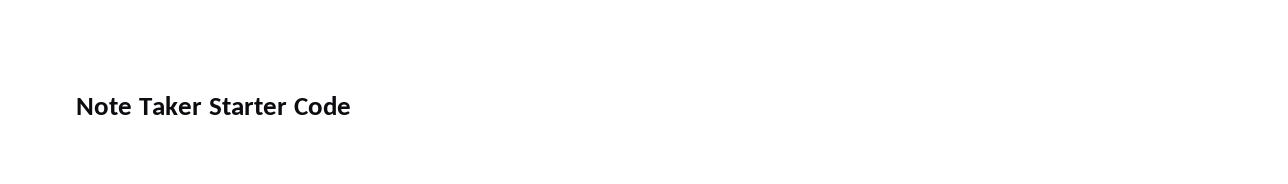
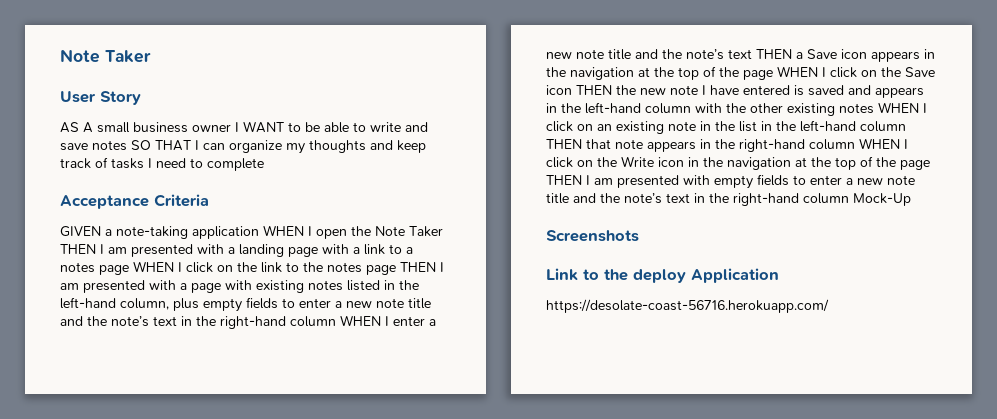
[76,96,352,115] Note Taker Starter Code -> [60,49,151,63] [60,91,141,105] [60,121,428,133] [60,140,426,154] [60,157,264,171] [60,194,209,209] [60,225,443,239] [60,244,413,257] [60,261,444,275] [60,280,419,293] [60,297,431,312] [60,315,436,329] [546,49,935,62] [546,66,935,80] [546,85,924,98] [546,102,927,116] [546,120,906,134] [546,138,908,152] [546,156,930,170] [546,174,915,189] [546,193,911,206] [546,230,639,242] [546,268,779,283] [546,299,829,313] Note Taker // User Story // AS A small business owner I WANT to be able to write and save notes SO THAT I can organize my thoughts and keep track of tasks I need to complete // Acceptance Criteria // GIVEN a note-taking application WHEN I open the Note Taker THEN I am presented with a landing page with a link to a notes page WHEN I click on the link to the notes page THEN I am presented with a page with existing notes listed in the left-hand column, plus empty fields to enter a new note title and the note’s text in the right-hand column WHEN I enter a new note title and the note’s text THEN a Save icon appears in the navigation at the top of the page WHEN I click on the Save icon THEN the new note I have entered is saved and appears in the left-hand column with the other existing notes WHEN I click on an existing note in the list in the left-hand column THEN that note appears in the right-hand column WHEN I click on the Write icon in the navigation at the top of the page THEN I am presented with empty fields to enter a new note title and the note’s text in the right-hand column Mock-Up // Screenshots // Link to the deploy Application // https://desolate-coast-56716.herokuapp.com/

